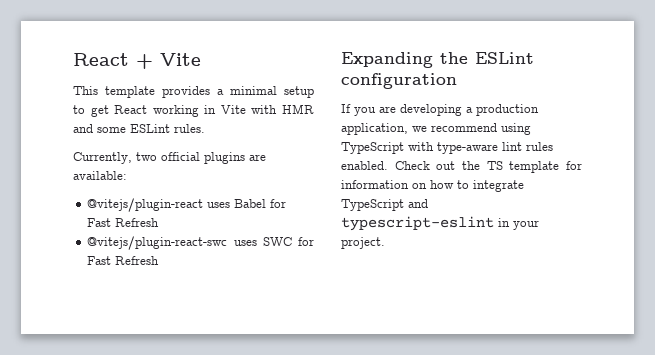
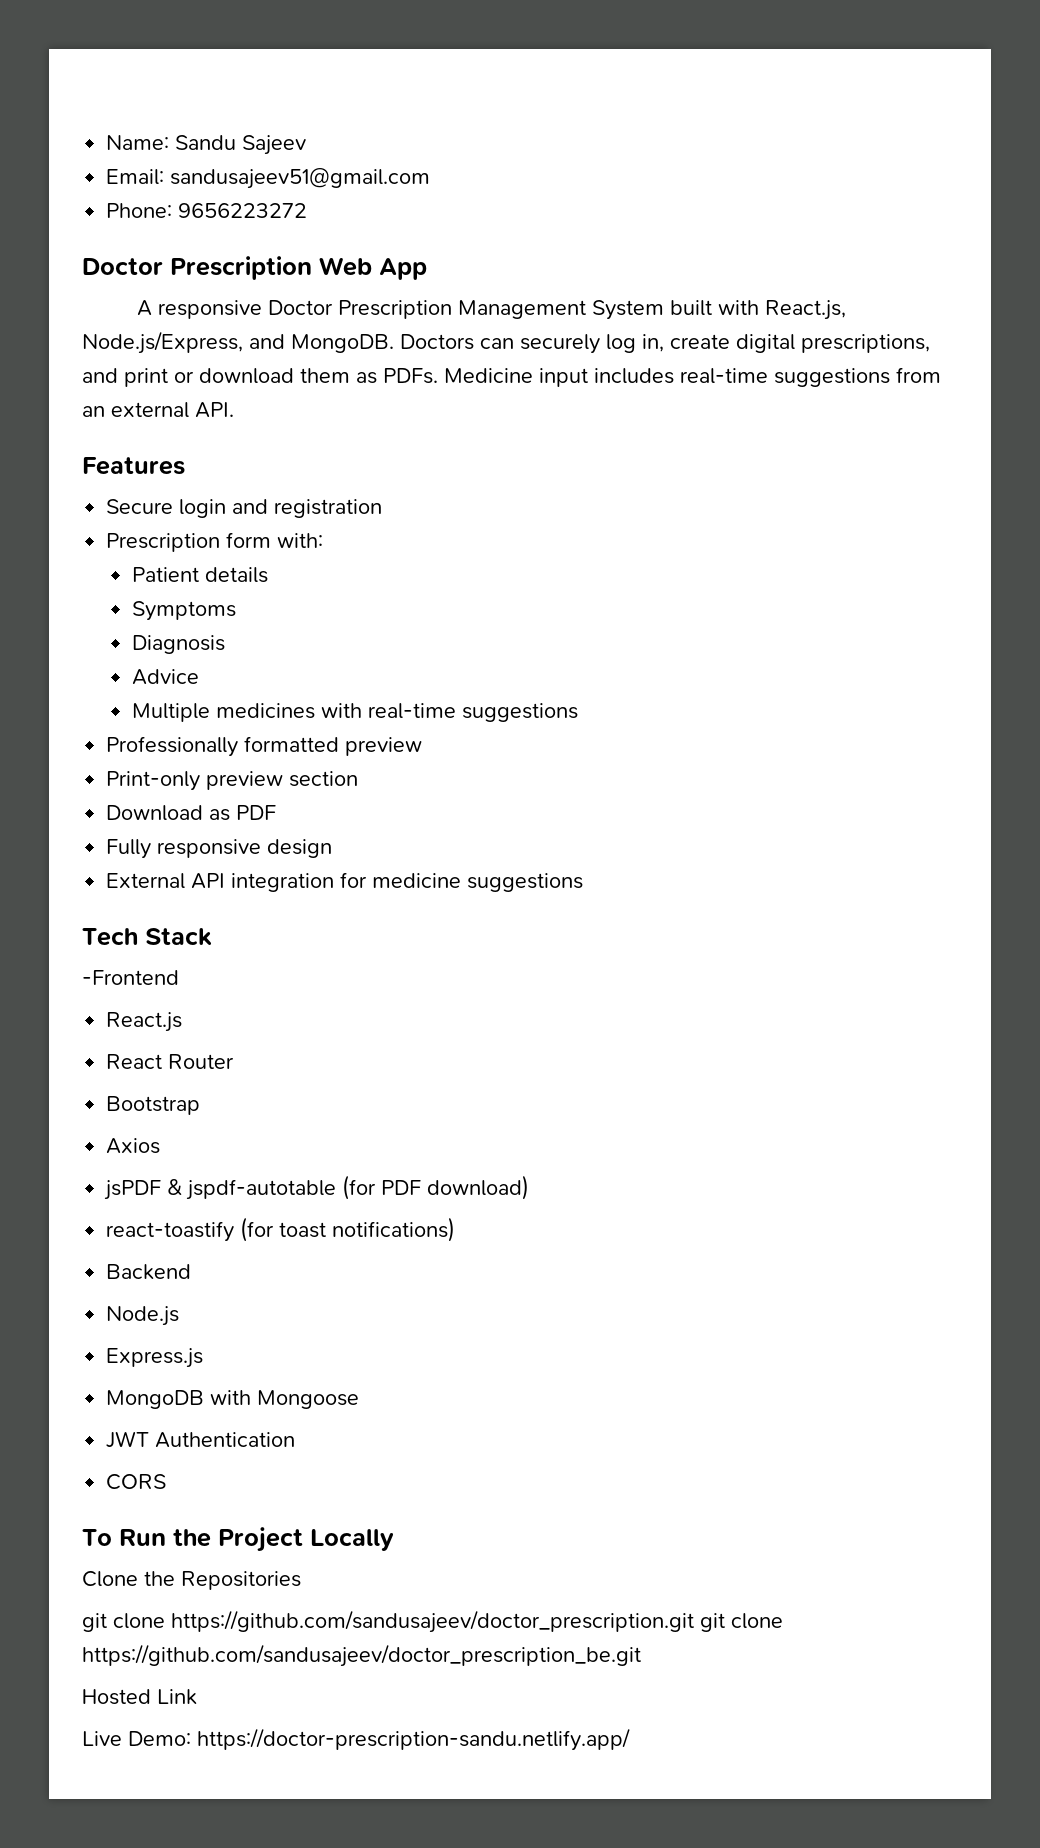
[73,53,201,69] [73,86,314,98] [73,104,314,117] [73,124,205,133] [73,152,266,164] [73,171,127,180] [87,198,287,212] [87,218,160,227] [87,236,314,250] [87,256,160,265] [341,52,534,68] [341,73,457,89] [341,104,539,116] [341,123,531,135] [341,142,553,154] [341,161,582,173] [341,180,524,192] [341,199,428,211] [341,216,539,231] [341,237,385,249] React + Vite // This template provides a minimal setup to get React working in Vite with HMR and some ESLint rules. // Currently, two official plugins are available: // @vitejs/plugin-react uses Babel for Fast Refresh // @vitejs/plugin-react-swc uses SWC for Fast Refresh // Expanding the ESLint configuration // If you are developing a production application, we recommend using TypeScript with type-aware lint rules enabled. Check out the TS template for information on how to integrate TypeScript and typescript-eslint in your project. -> [106,135,307,155] [106,168,431,189] [106,203,308,218] [82,256,427,280] [136,300,846,320] [82,331,930,354] [82,367,941,387] [82,402,234,418] [82,457,185,475] [106,499,383,518] [106,532,324,552] [131,567,268,583] [131,601,236,621] [131,635,225,654] [131,669,199,685] [131,703,578,722] [106,736,423,757] [106,771,359,791] [106,805,277,821] [106,839,333,859] [106,872,584,892] [82,928,212,946] [82,970,179,985] [106,1012,183,1032] [106,1054,235,1069] [106,1096,201,1115] [106,1138,161,1154] [104,1175,530,1200] [106,1217,456,1242] [106,1264,192,1280] [106,1306,180,1326] [106,1348,204,1368] [106,1390,360,1409] [106,1431,296,1448] [106,1474,167,1490] [82,1527,394,1552] [82,1571,301,1590] [82,1610,783,1633] [82,1644,641,1667] [82,1689,197,1705] [82,1728,630,1751] Name: Sandu Sajeev // Email: sandusajeev51@gmail.com // Phone: 9656223272 // Doctor Prescription Web App // A responsive Doctor Prescription Management System built with React.js, Node.js/Express, and MongoDB. Doctors can securely log in, create digital prescriptions, and print or download them as PDFs. Medicine input includes real-time suggestions from an external API. // Features // Secure login and registration // Prescription form with: // Patient details // Symptoms // Diagnosis // Advice // Multiple medicines with real-time suggestions // Professionally formatted preview // Print-only preview section // Download as PDF // Fully responsive design // External API integration for medicine suggestions // Tech Stack // -Frontend // React.js // React Router // Bootstrap // Axios // jsPDF & jspdf-autotable (for PDF download) // react-toastify (for toast notifications) // Backend // Node.js // Express.js // MongoDB with Mongoose // JWT Authentication // CORS // To Run the Project Locally // Clone the Repositories // git clone https://github.com/sandusajeev/doctor_prescription.git git clone https://github.com/sandusajeev/doctor_prescription_be.git // Hosted Link // Live Demo: https://doctor-prescription-sandu.netlify.app/

